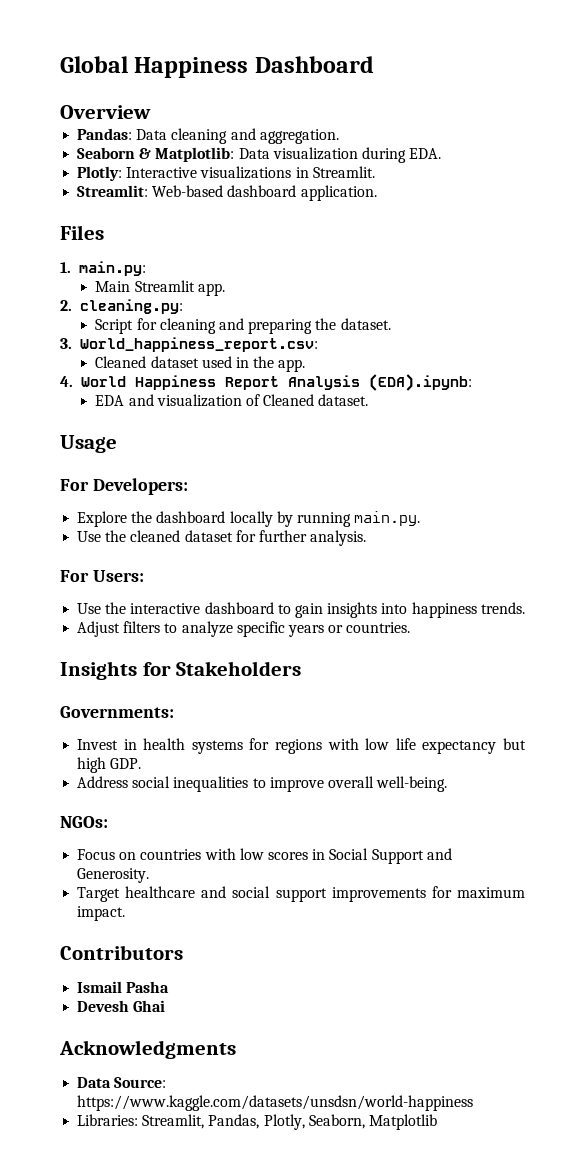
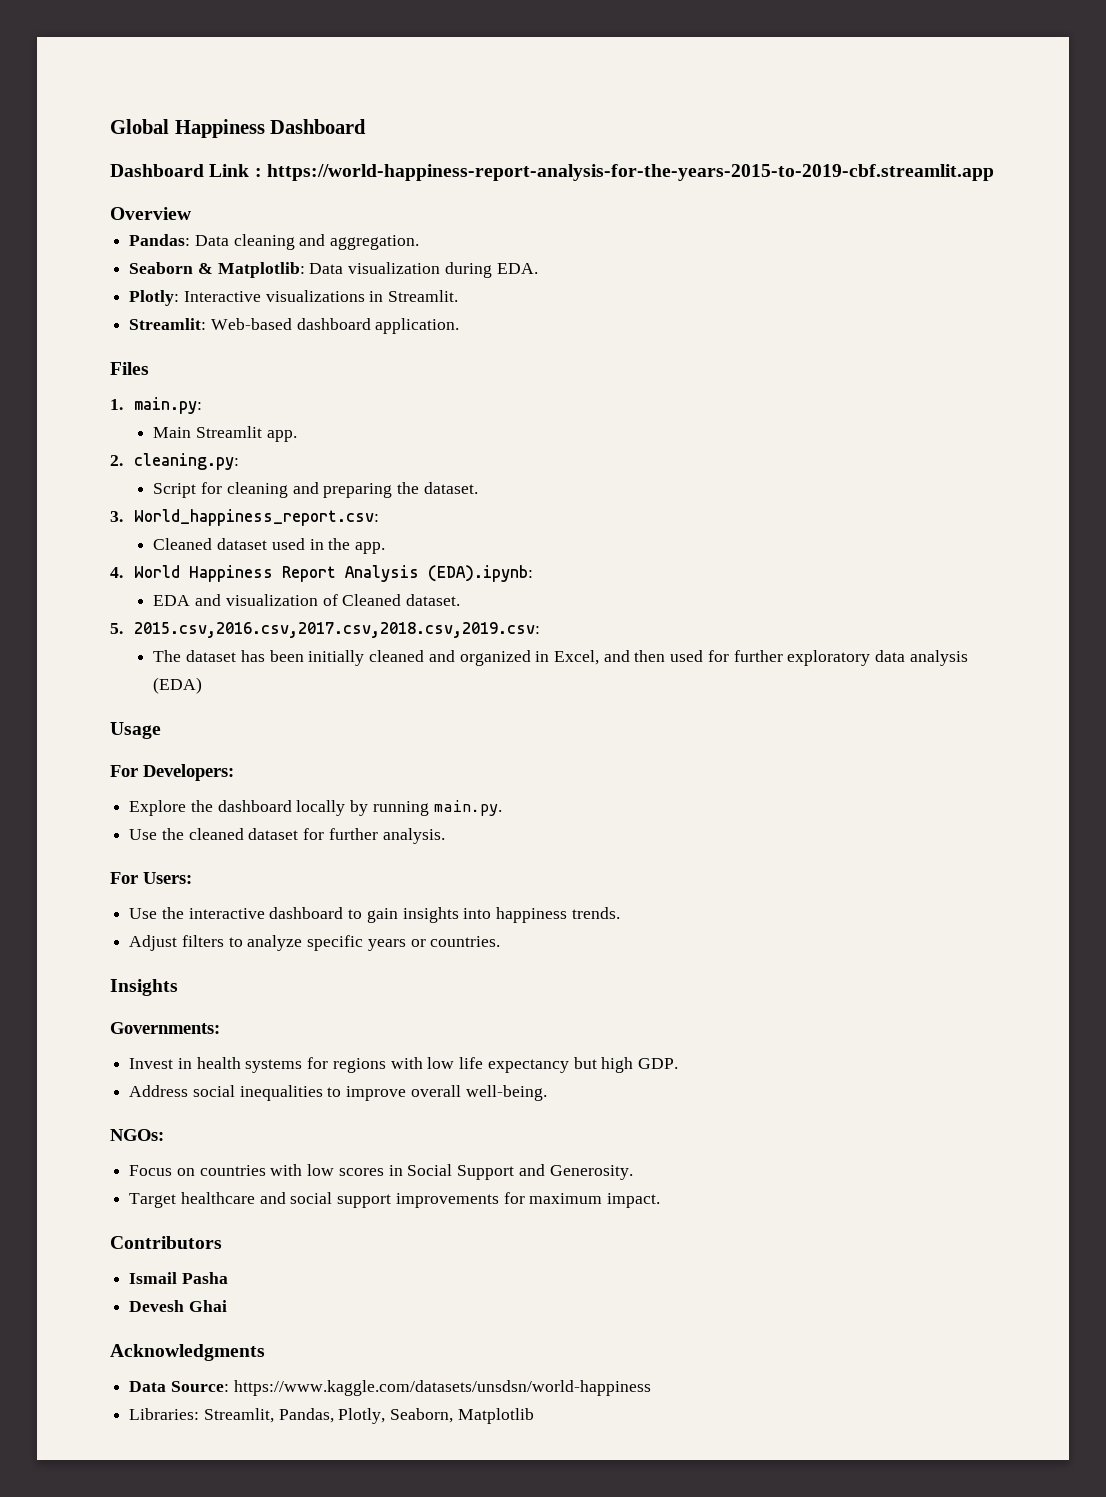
(374, 64) none -> [110,164,994,181] // Dashboard Link : https://world-happiness-report-analysis-for-the-years-2015-to-2019-cbf.streamlit.app
(369, 400) none -> [110,622,541,638] [153,650,968,666] [153,677,203,694] // 5. 2015.csv,2016.csv,2017.csv,2018.csv,2019.csv: // The dataset has been initially cleaned and organized in Excel, and then used for further exploratory data analysis (EDA)
[142,661,302,676] for Stakeholders -> (178, 987) none

